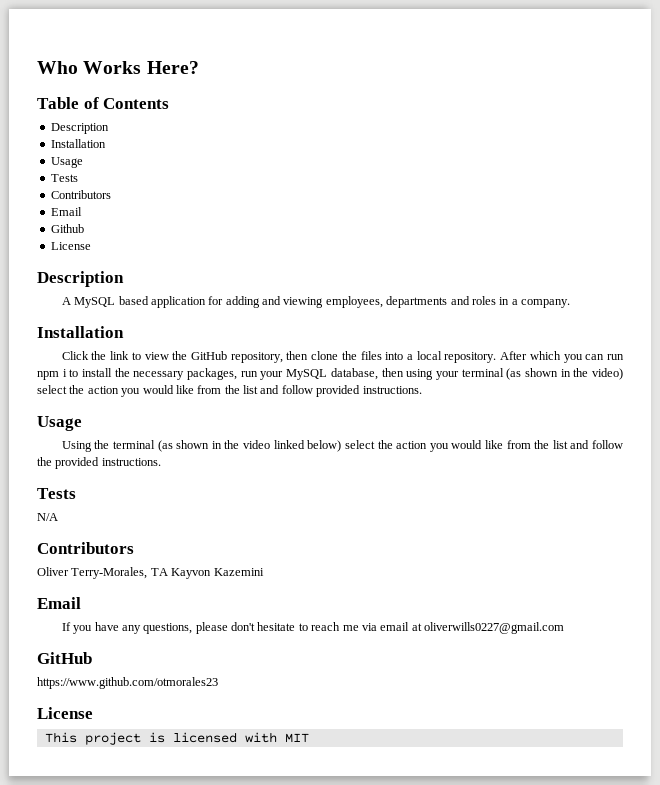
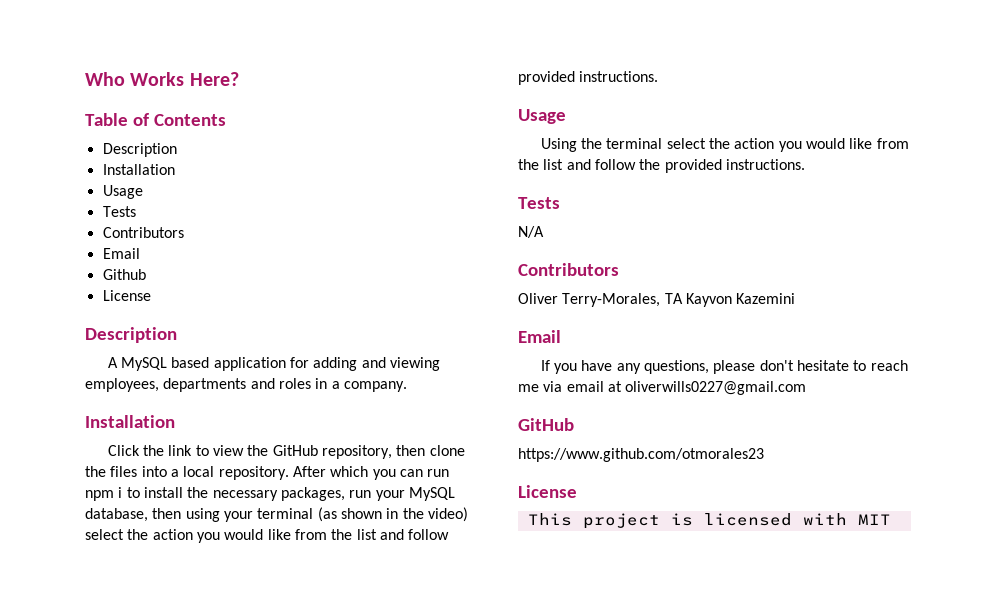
[157,440,342,452] (as shown in the video linked below) -> (663, 143) none

